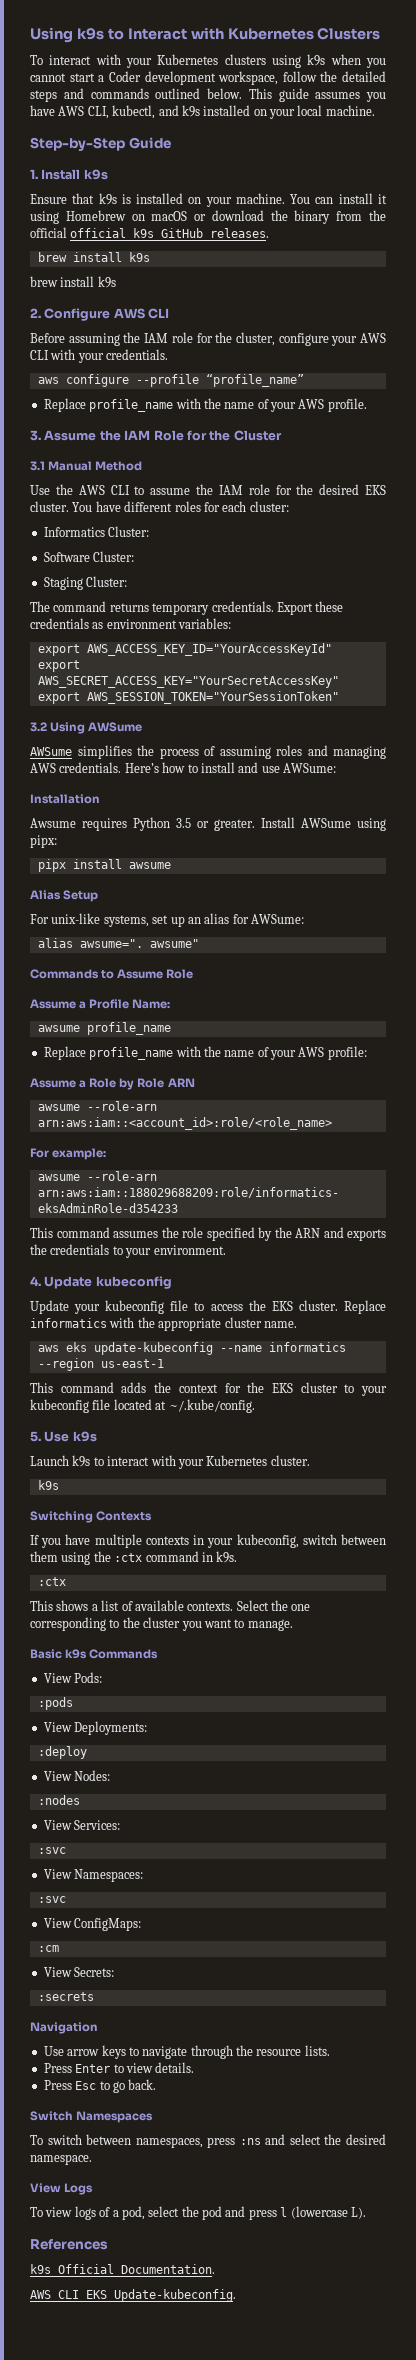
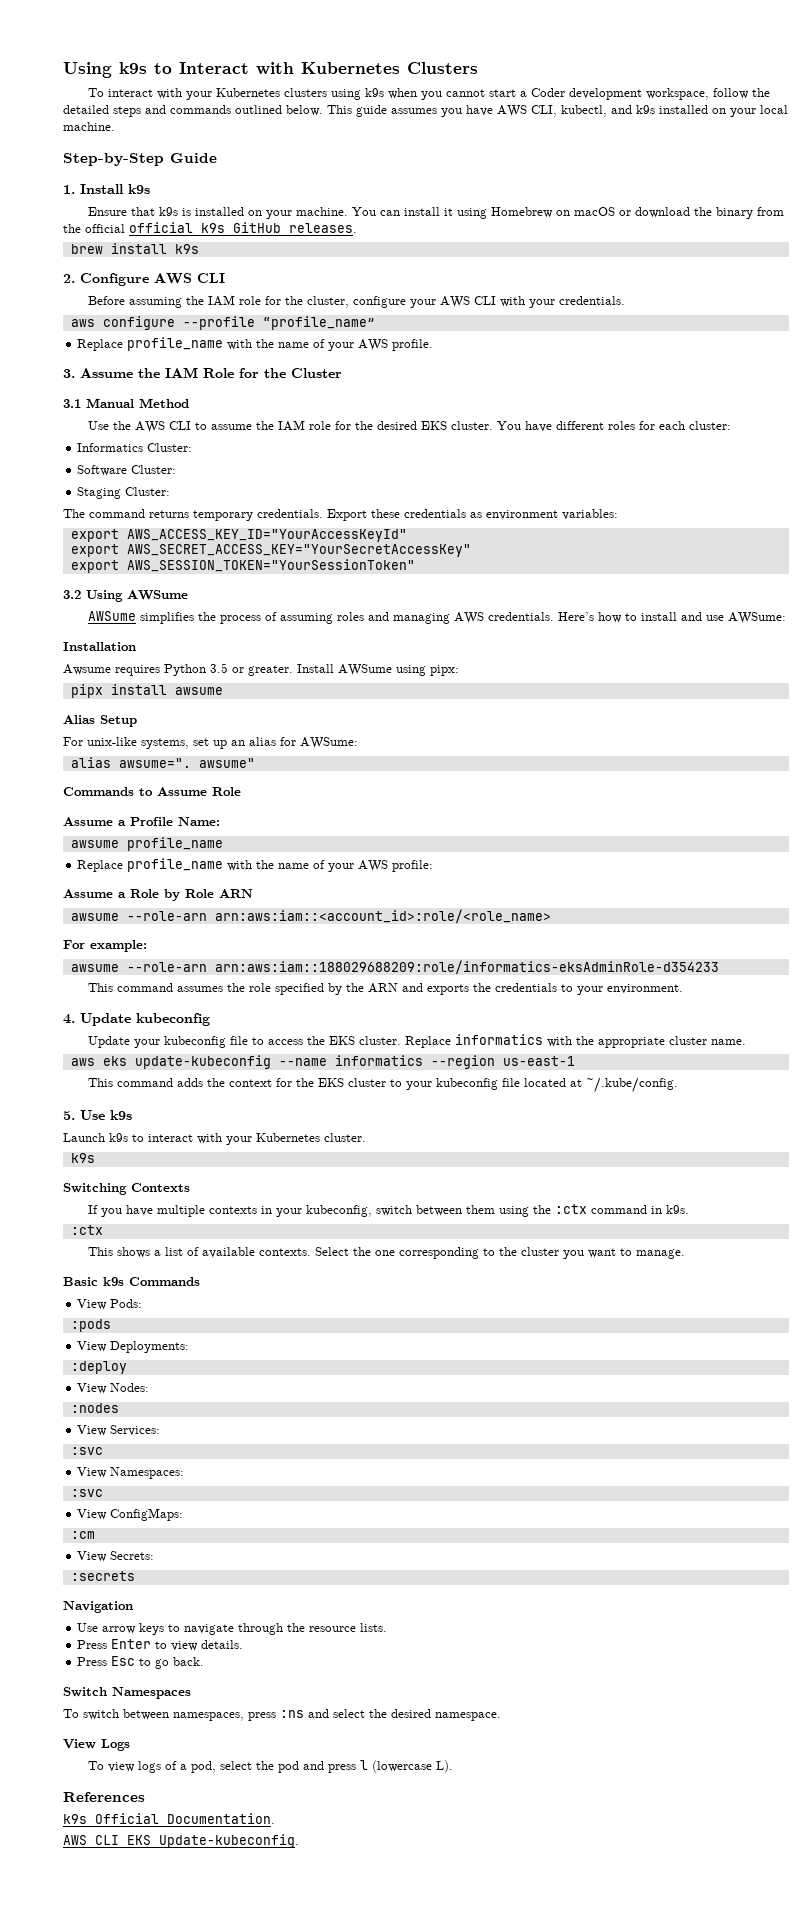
[30,276,116,288] // brew install k9s -> (199, 249) none

